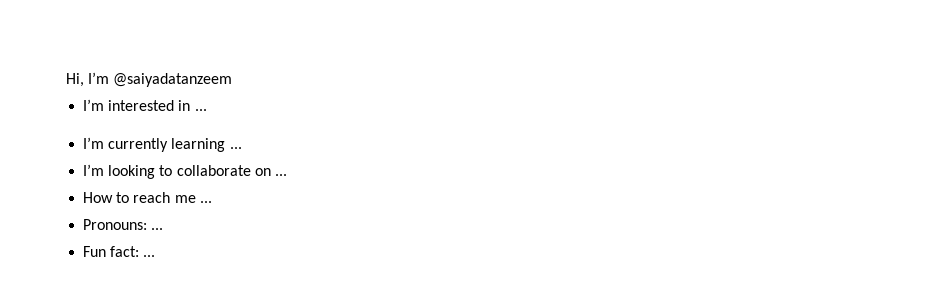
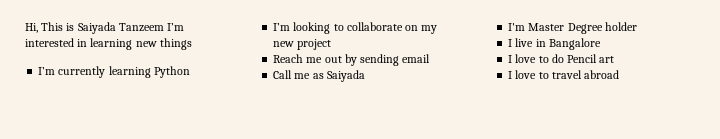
[88,72,233,87] [83,99,207,111] I’m @saiyadatanzeem // I’m interested in ... -> [41,22,185,34] [25,38,192,50] This is Saiyada Tanzeem I’m interested in learning new things
[229,147,242,149] ... -> [153,66,190,78] Python
[274,174,287,176] [83,192,212,203] [83,219,164,230] [83,246,156,257] ... // How to reach me ... // Pronouns: ... // Fun fact: ... -> [421,25,438,34] [273,39,332,50] [273,54,431,66] [273,70,365,82] [508,22,637,34] [508,38,601,50] [508,54,615,63] [508,70,620,79] my new project // Reach me out by sending email // Call me as Saiyada // I'm Master Degree holder // I live in Bangalore // I love to do Pencil art // I love to travel abroad

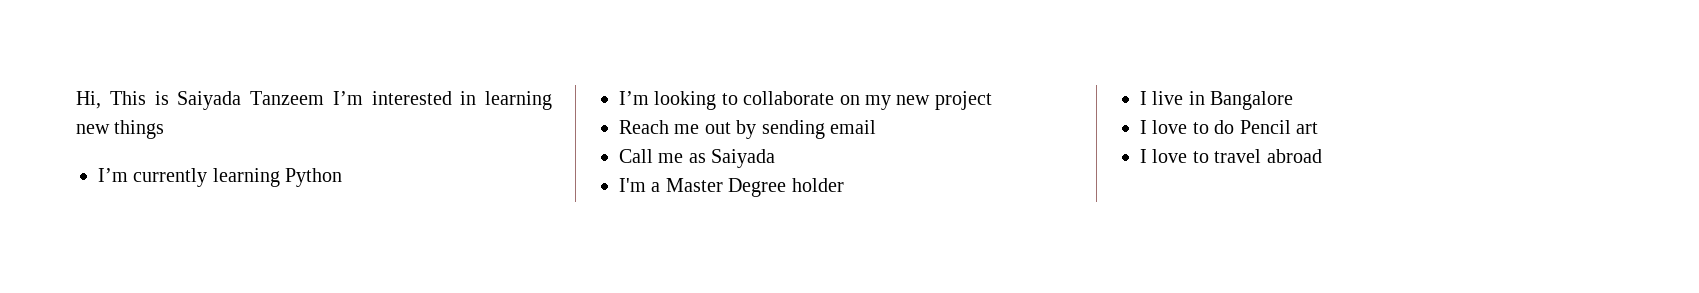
(526, 27) none -> [651,182,661,192] a

